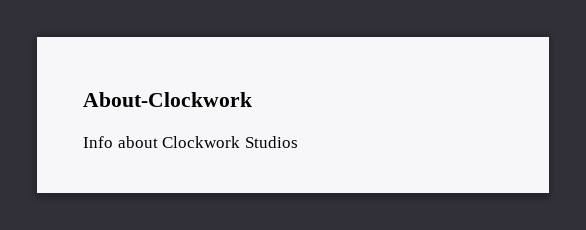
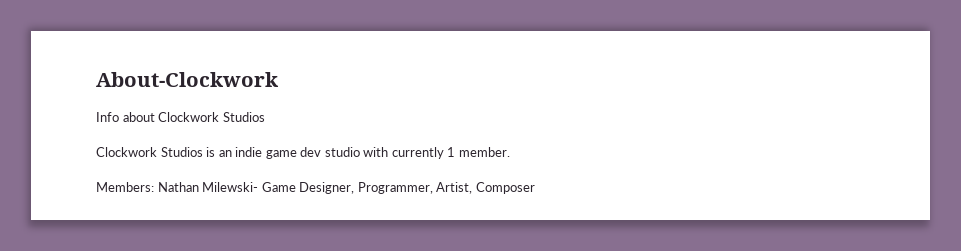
(298, 142) none -> [96,147,510,159] [96,182,535,194] // Clockwork Studios is an indie game dev studio with currently 1 member. // Members: Nathan Milewski- Game Designer, Programmer, Artist, Composer

